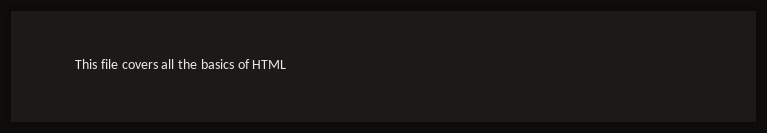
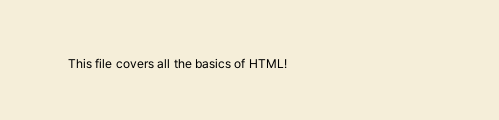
[252,60,287,69] HTML -> [248,59,287,69] HTML!

